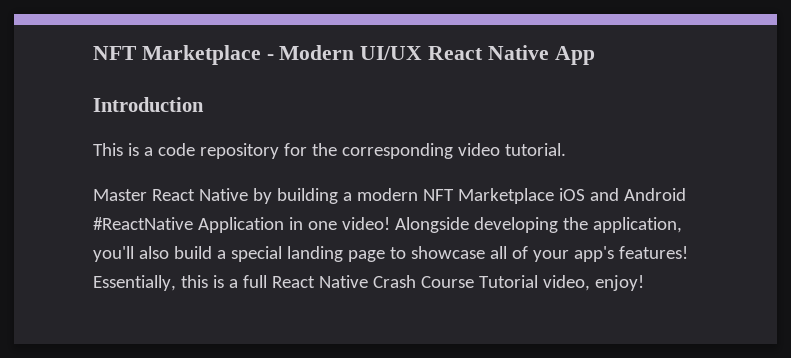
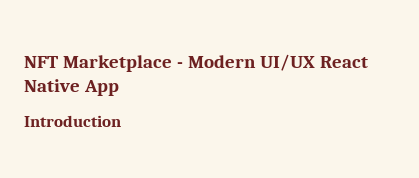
[93,143,566,159] [93,188,686,204] [93,217,682,233] [93,246,688,262] [93,275,644,291] // This is a code repository for the corresponding video tutorial. // Master React Native by building a modern NFT Marketplace iOS and Android #ReactNative Application in one video! Alongside developing the application, you'll also build a special landing page to showcase all of your app's features! Essentially, this is a full React Native Crash Course Tutorial video, enjoy! -> (121, 121) none

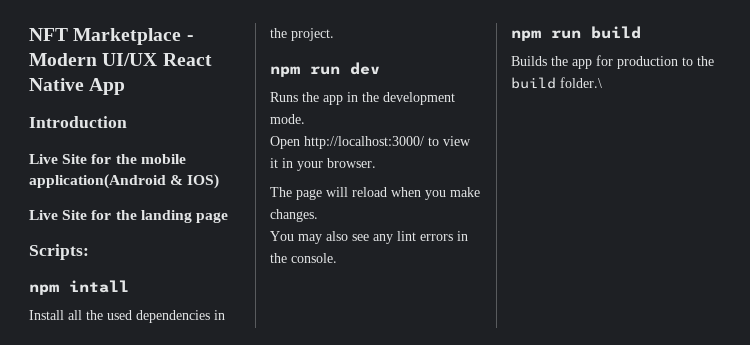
(121, 121) none -> [29,154,186,164] [29,174,220,189] [29,210,228,223] [29,244,89,260] [29,280,129,295] [29,310,225,323] [270,28,334,41] [270,62,380,77] [270,92,455,105] [270,114,305,124] [270,136,471,149] [270,158,376,171] [270,187,480,200] [270,209,318,222] [270,231,468,244] [270,253,337,263] [511,26,641,41] [511,55,714,69] [511,77,602,89] // Live Site for the mobile application(Android & IOS) // Live Site for the landing page // Scripts: // npm intall // Install all the used dependencies in the project. // npm run dev // Runs the app in the development mode. // Open http://localhost:3000/ to view it in your browser. // The page will reload when you make changes. // You may also see any lint errors in the console. // npm run build // Builds the app for production to the build folder.\

